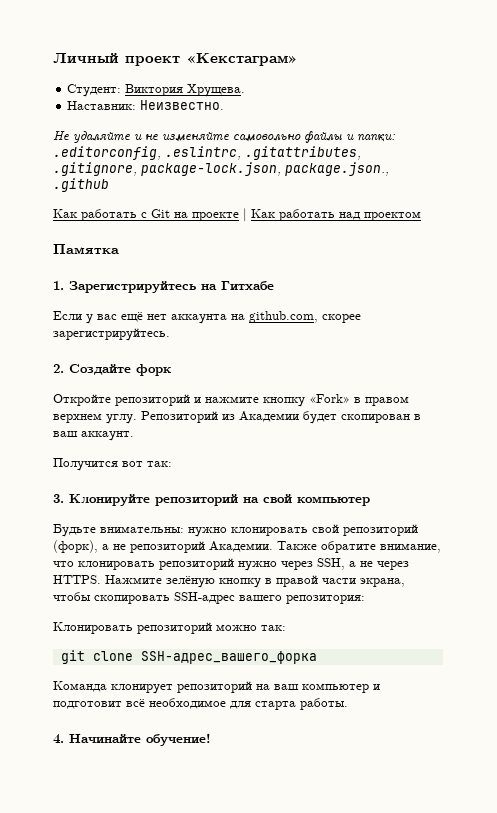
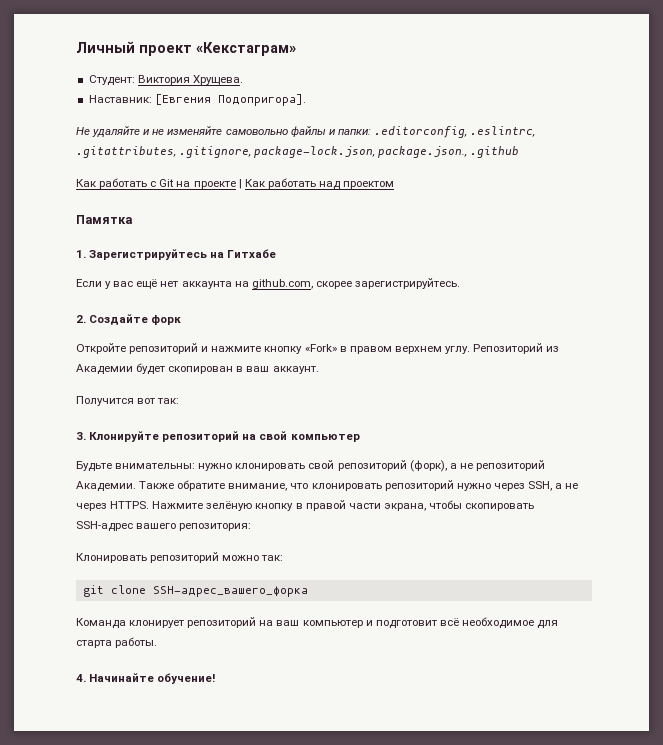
[140,100,225,110] Неизвестно. -> [154,94,306,106] [Евгения Подопригора].

